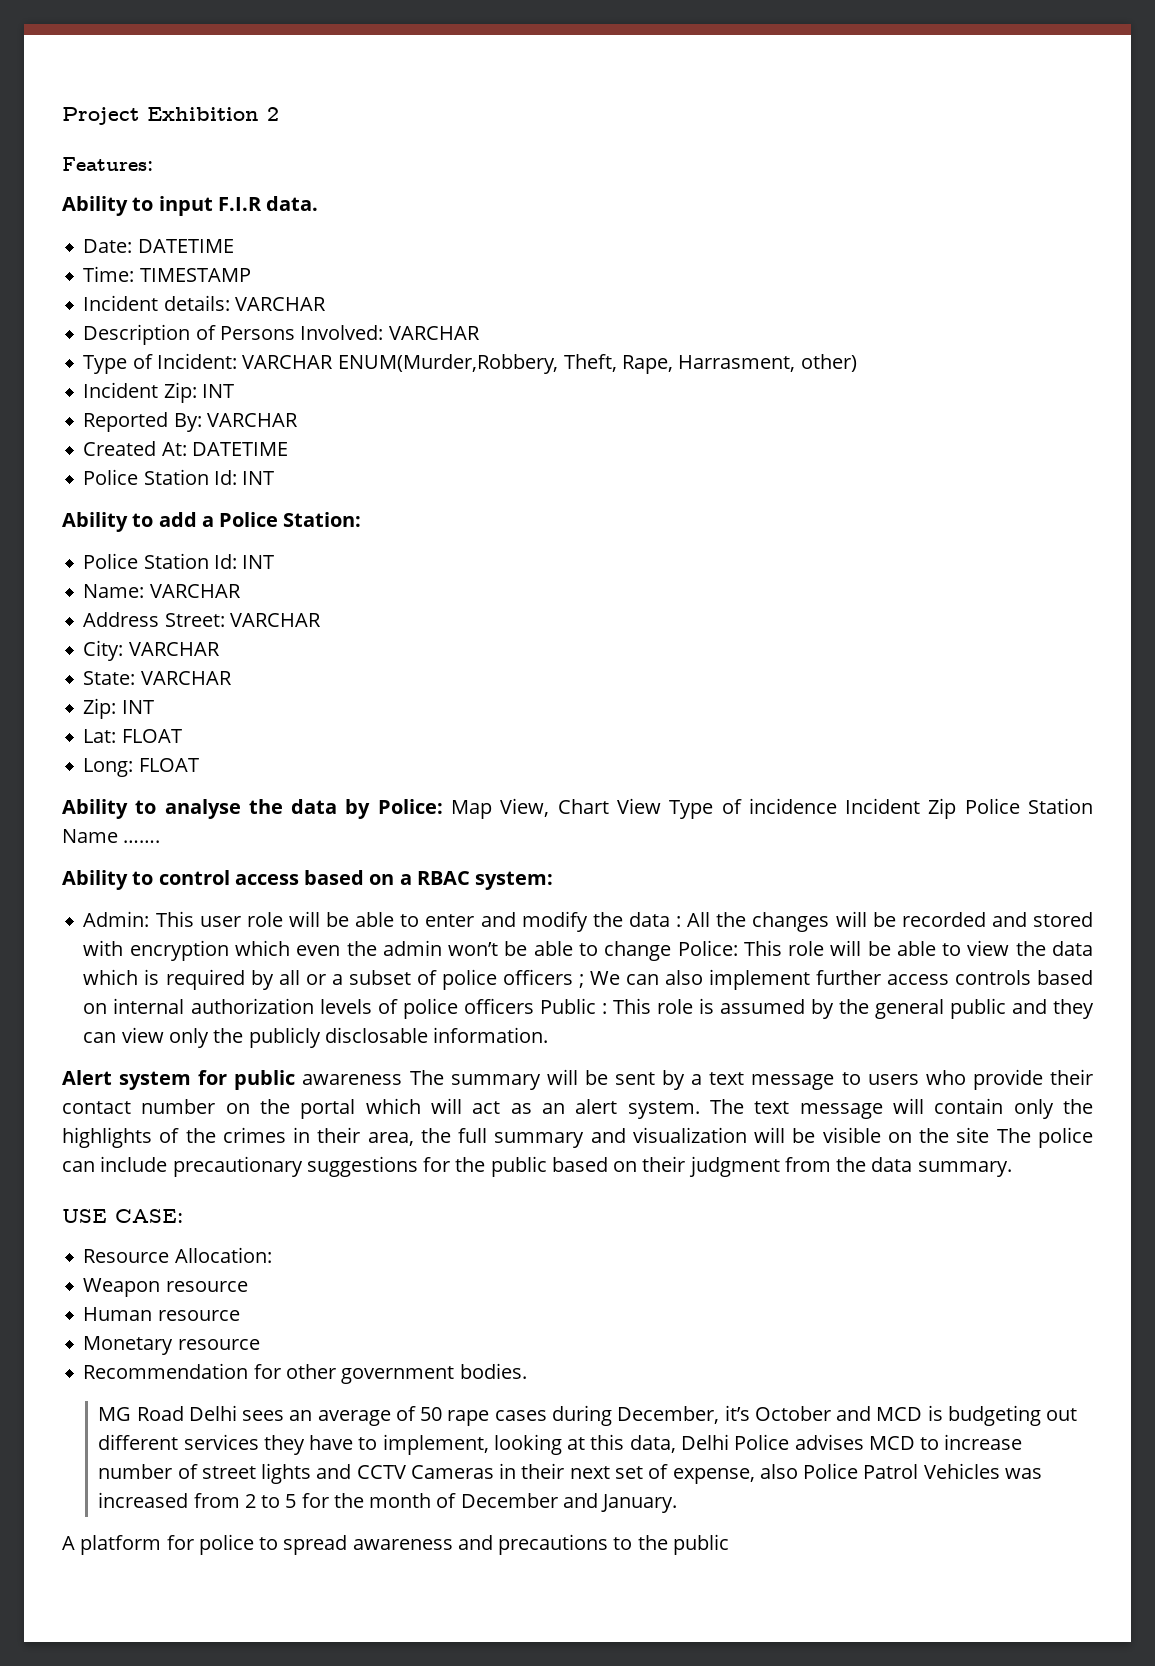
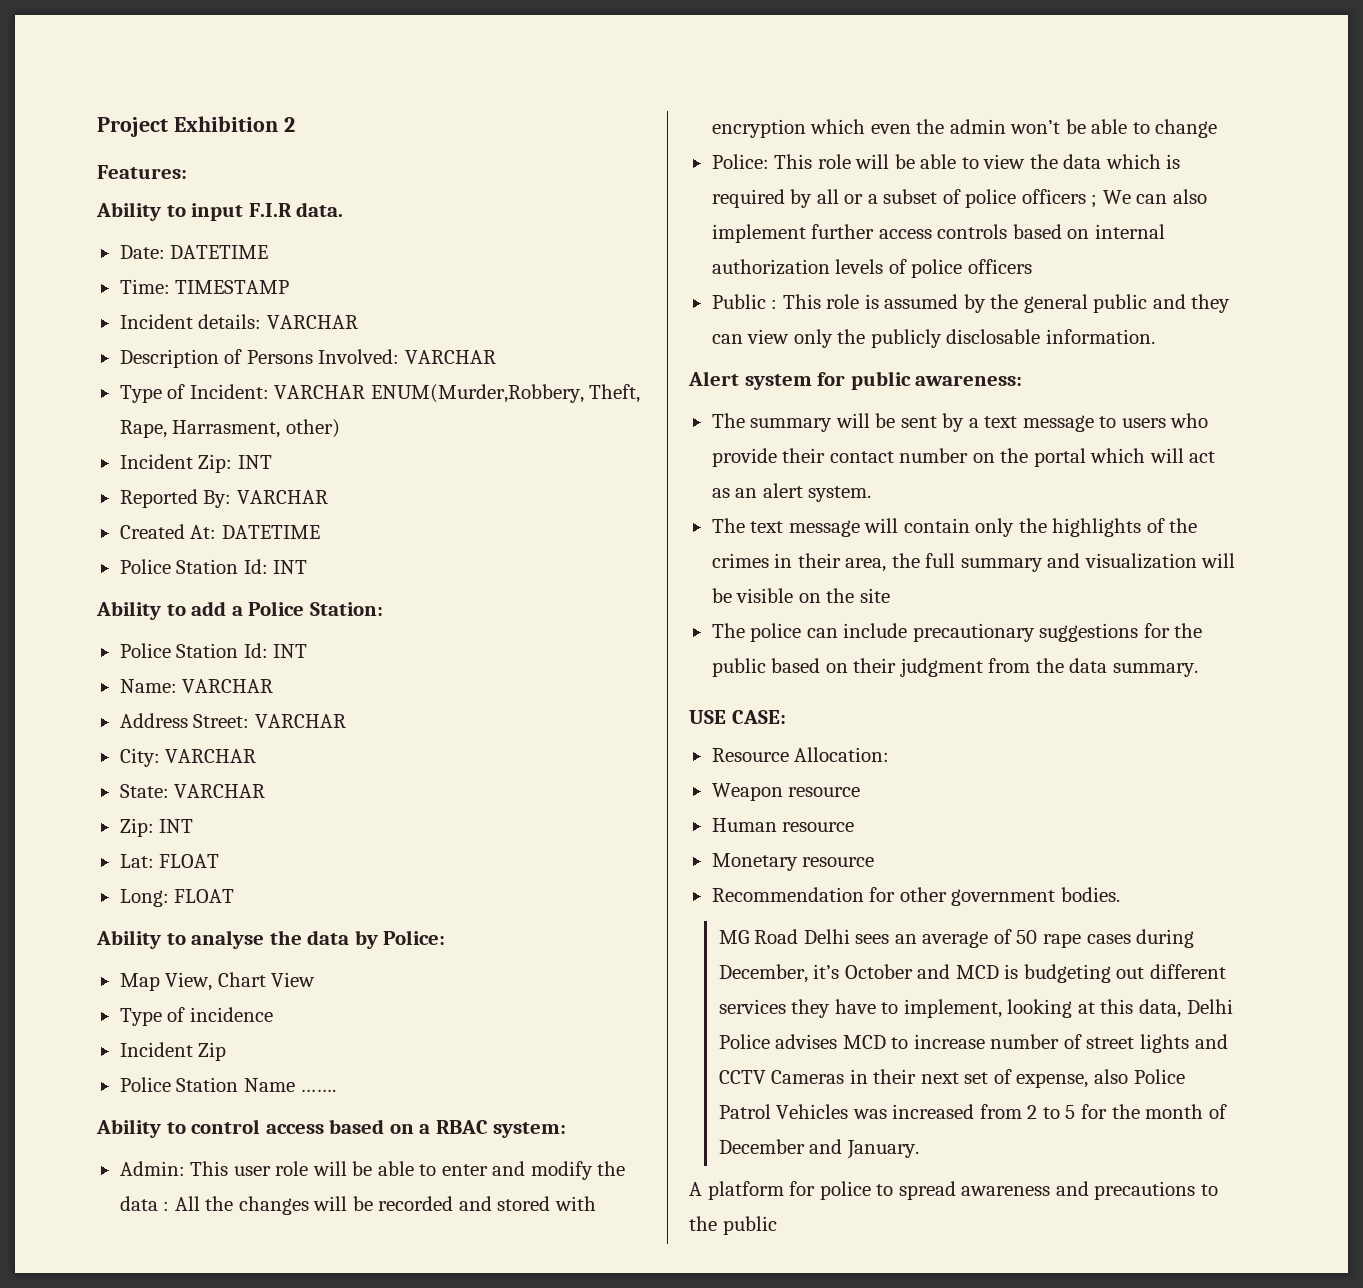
(443, 806) none -> (446, 937) //
(661, 806) none -> (316, 979) //
(837, 806) none -> (273, 1014) //
(957, 808) none -> (227, 1051) //
(672, 951) none -> (1218, 128) //
(534, 1006) none -> (1032, 266) //
[302,1074,403,1085] awareness -> [915,375,1023,386] awareness: //
(700, 1110) none -> (872, 494) //
(990, 1135) none -> (890, 595) //

